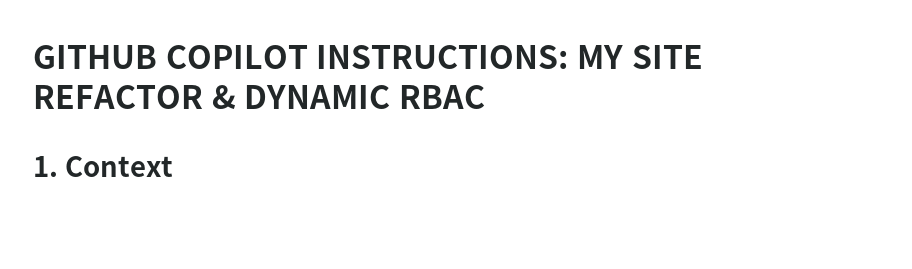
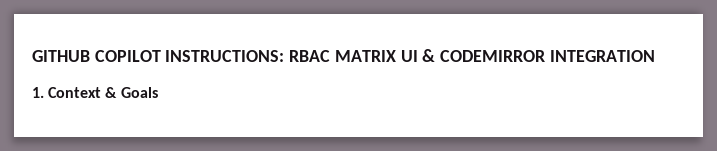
[576,45,703,69] [33,85,485,109] MY SITE REFACTOR & DYNAMIC RBAC -> [289,49,655,62] RBAC MATRIX UI & CODEMIRROR INTEGRATION
(174, 166) none -> [105,87,158,98] & Goals

